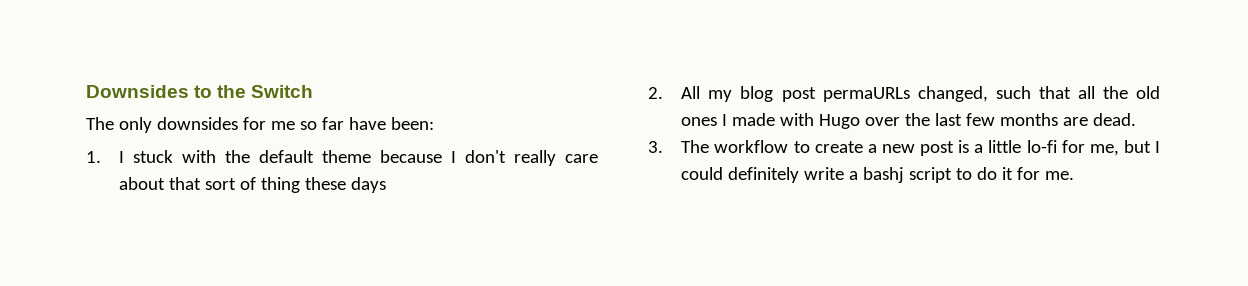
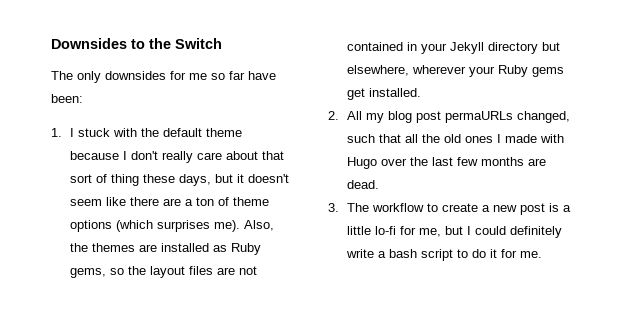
[351,177,387,193] days -> [178,174,289,186] [69,197,269,206] [69,220,274,232] [69,243,261,255] [69,266,257,278] [346,42,560,54] [346,65,564,77] [346,88,421,100] days, but it doesn't seem like there are a ton of theme options (which surprises me). Also, the themes are installed as Ruby gems, so the layout files are not contained in your Jekyll directory but elsewhere, wherever your Ruby gems get installed.
[863,167,905,183] bashj -> [388,249,417,258] bash

